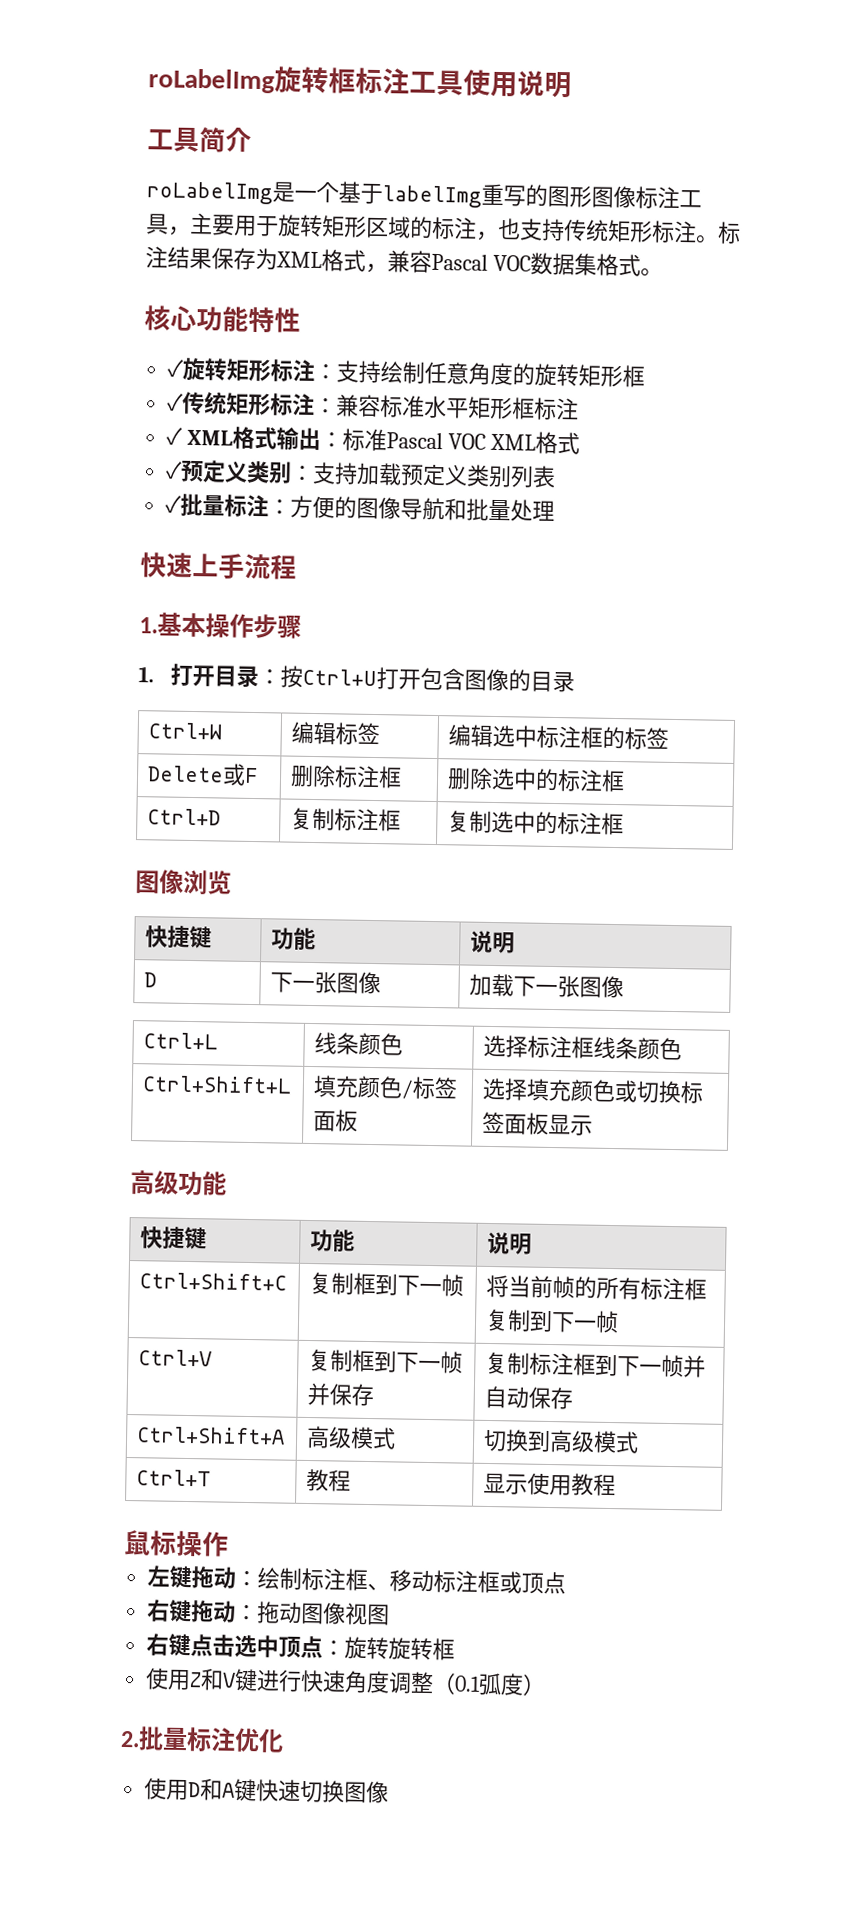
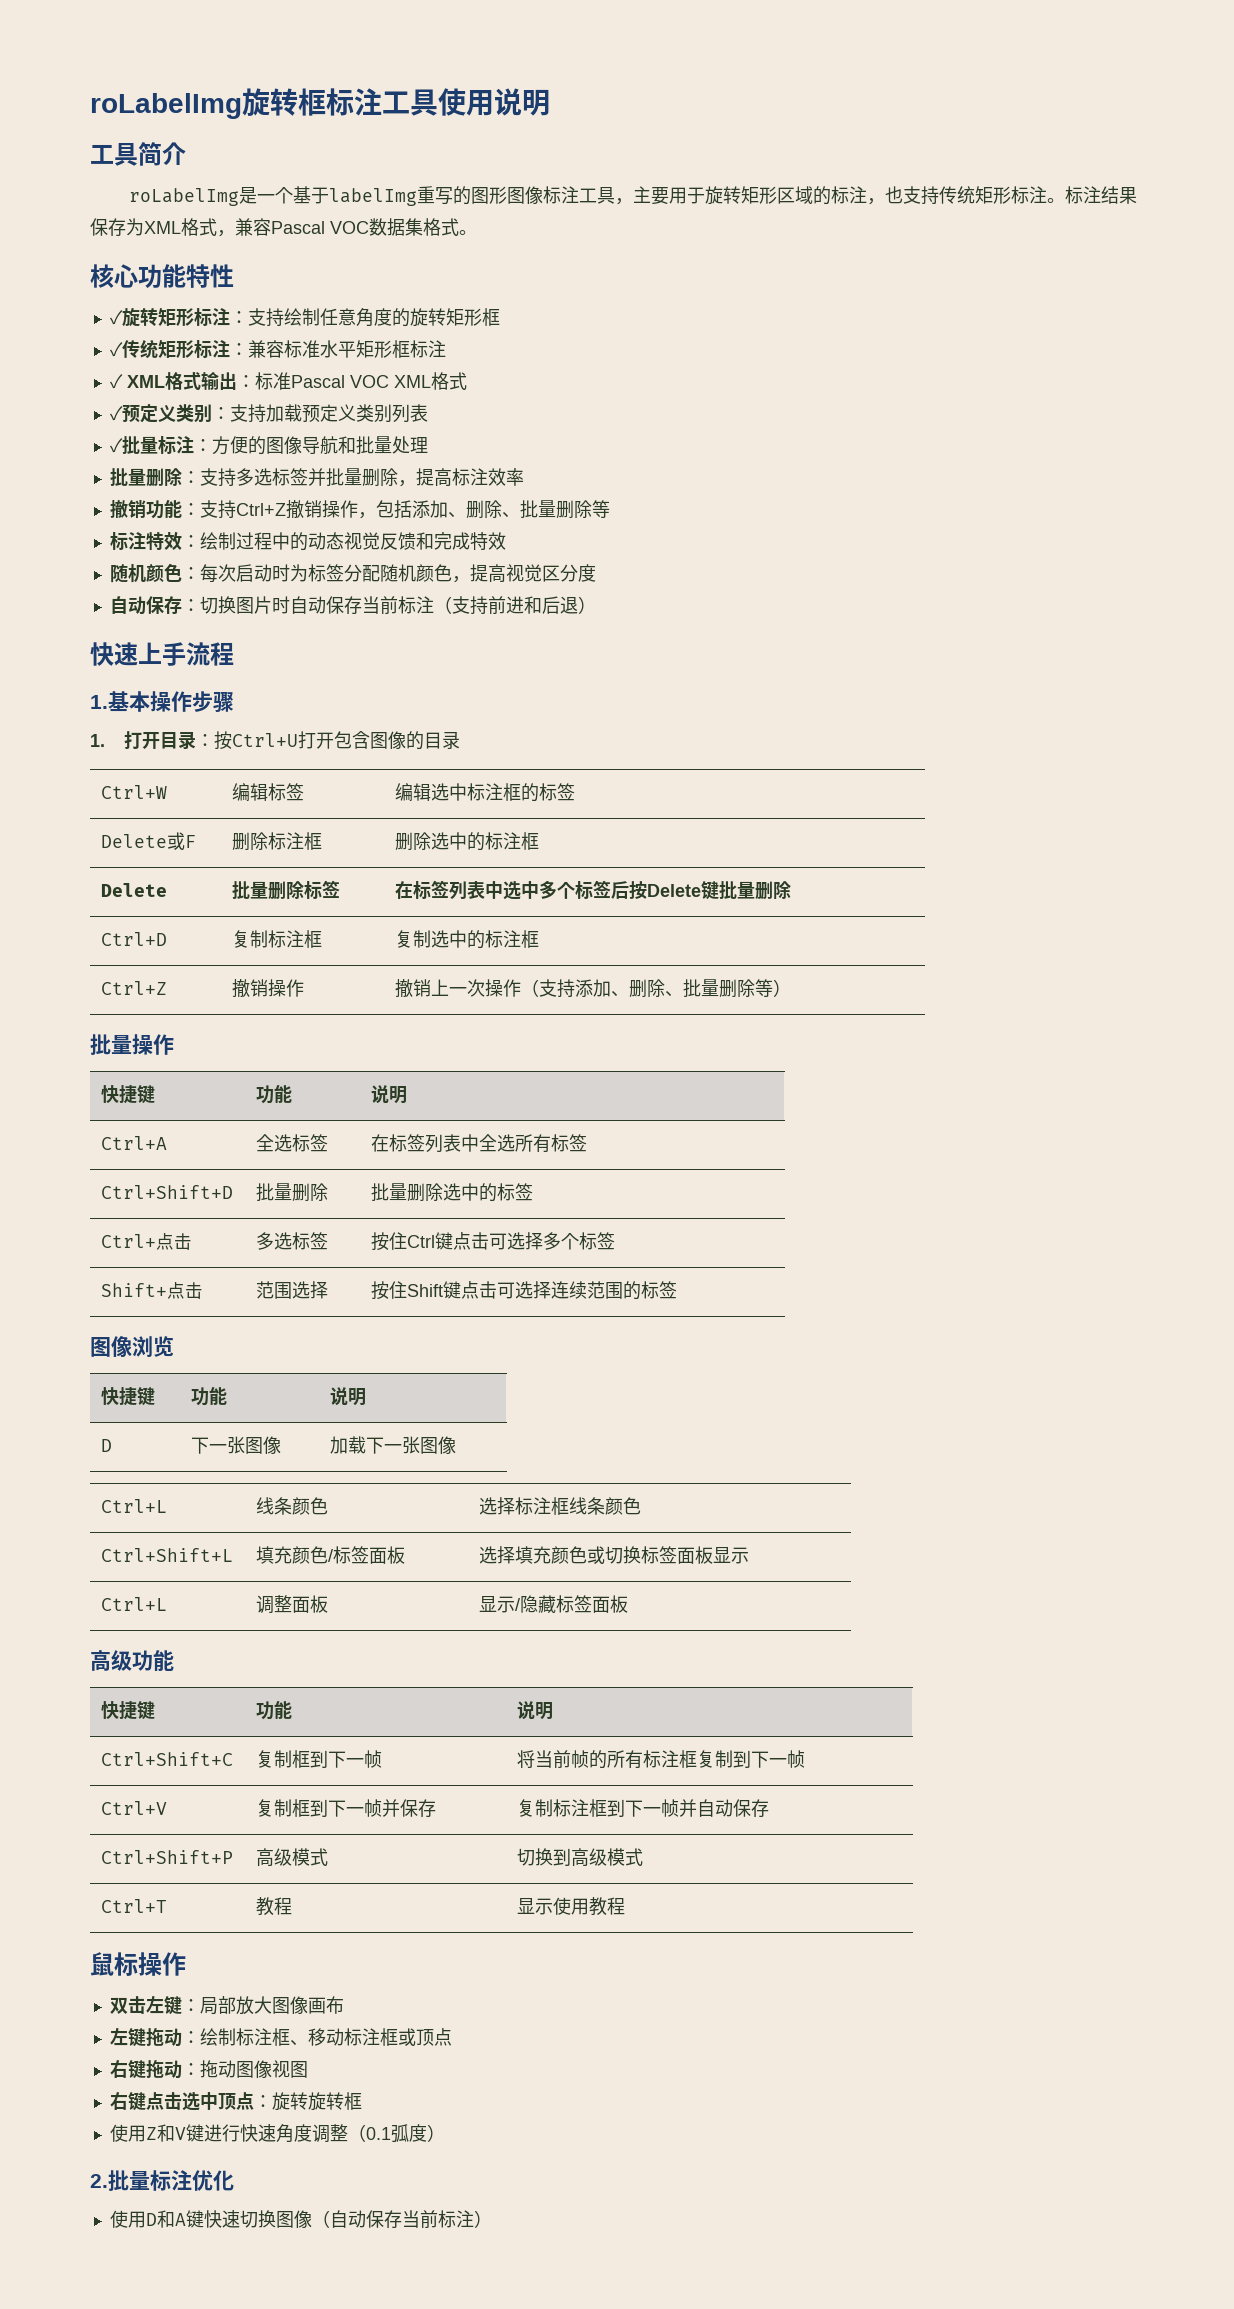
(556, 510) none -> [109,468,524,487] [109,500,610,519] [109,531,506,551] [109,563,596,583] [109,596,596,615] // 批量删除：支持多选标签并批量删除，提高标注效率 // 撤销功能：支持Ctrl+Z撤销操作，包括添加、删除、批量删除等 // 标注特效：绘制过程中的动态视觉反馈和完成特效 // 随机颜色：每次启动时为标签分配随机颜色，提高视觉区分度 // 自动保存：切换图片时自动保存当前标注（支持前进和后退）
(626, 781) none -> [101,883,168,897] [232,880,341,900] [395,880,792,900] // Delete | 批量删除标签 | 在标签列表中选中多个标签后按Delete键批量删除
(625, 824) none -> [101,981,168,995] [232,979,305,998] [395,979,792,998] [90,1034,174,1055] [101,1085,156,1104] [256,1085,293,1104] [371,1085,408,1104] [101,1136,168,1150] [256,1134,329,1152] [371,1134,588,1153] [101,1185,234,1199] [256,1183,329,1202] [371,1183,534,1202] [101,1233,193,1250] [256,1232,329,1250] [371,1232,616,1251] [101,1282,204,1299] [256,1281,329,1299] [371,1281,678,1300] // Ctrl+Z | 撤销操作 | 撤销上一次操作（支持添加、删除、批量删除等） // 批量操作 // 快捷键 | 功能 | 说明 // Ctrl+A | 全选标签 | 在标签列表中全选所有标签 // Ctrl+Shift+D | 批量删除 | 批量删除选中的标签 // Ctrl+点击 | 多选标签 | 按住Ctrl键点击可选择多个标签 // Shift+点击 | 范围选择 | 按住Shift键点击可选择连续范围的标签
(594, 1125) none -> [101,1597,168,1611] [256,1595,329,1614] [479,1595,629,1614] // Ctrl+L | 调整面板 | 显示/隐藏标签面板
[136,1426,286,1445] Ctrl+Shift+A -> [101,1850,234,1864] Ctrl+Shift+P
(229, 1544) none -> [109,1996,344,2015] // 双击左键：局部放大图像画布
(390, 1792) none -> [311,2210,492,2228] （自动保存当前标注）

